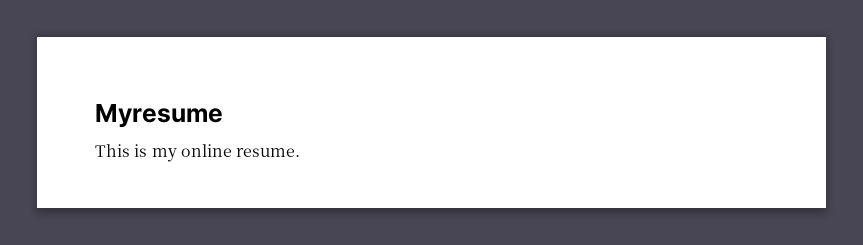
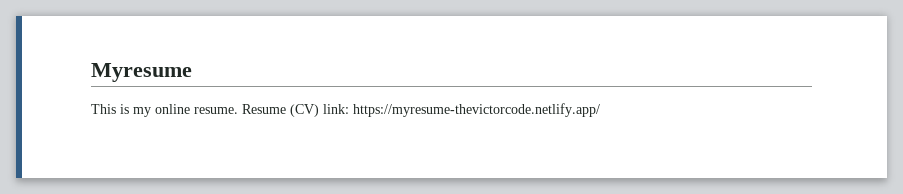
(301, 152) none -> [242,103,600,117] Resume (CV) link: https://myresume-thevictorcode.netlify.app/

